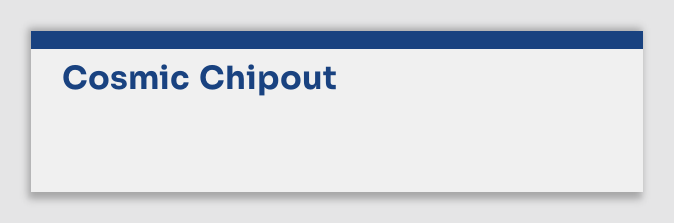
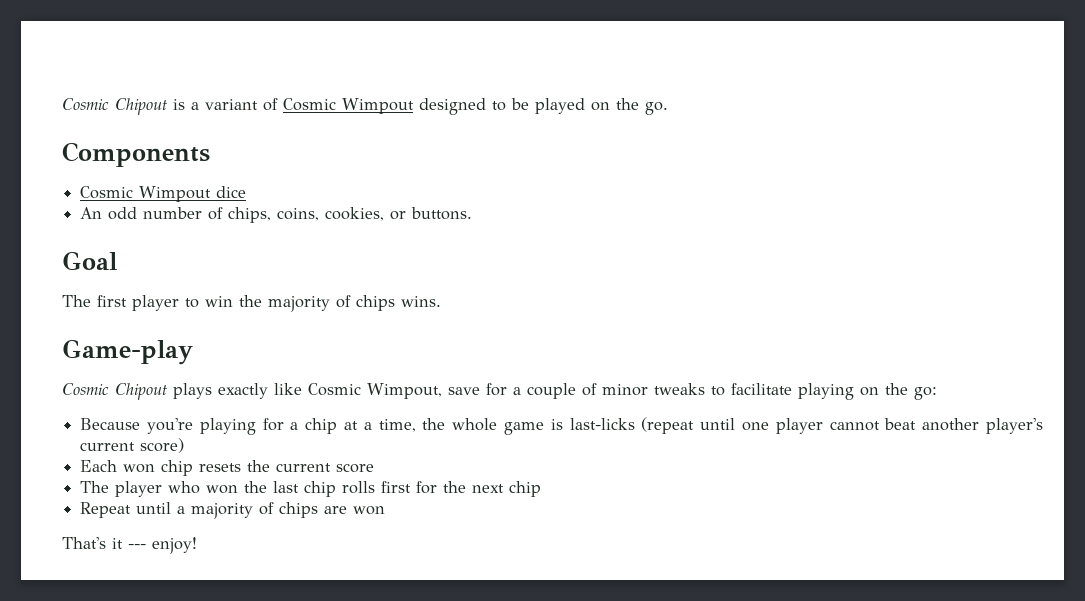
[62,64,337,96] Cosmic Chipout -> [62,98,668,115] [62,142,210,167] [80,186,247,202] [80,207,473,223] [62,251,117,270] [62,295,441,312] [62,339,193,365] [62,383,937,400] [80,417,1043,435] [80,438,185,453] [80,460,375,476] [80,481,542,497] [80,502,386,519] [62,537,197,554] Cosmic Chipout is a variant of Cosmic Wimpout designed to be played on the go. // Components // Cosmic Wimpout dice // An odd number of chips, coins, cookies, or buttons. // Goal // The first player to win the majority of chips wins. // Game-play // Cosmic Chipout plays exactly like Cosmic Wimpout, save for a couple of minor tweaks to facilitate playing on the go: // Because you're playing for a chip at a time, the whole game is last-licks (repeat until one player cannot beat another player's current score) // Each won chip resets the current score // The player who won the last chip rolls first for the next chip // Repeat until a majority of chips are won // That's it --- enjoy!

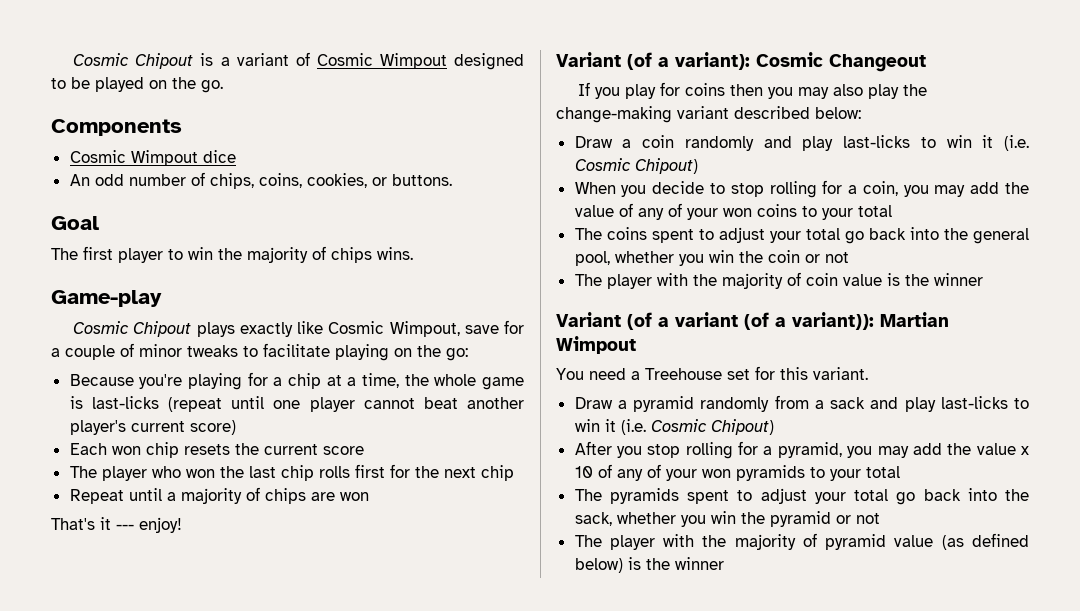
(197, 545) none -> [556,52,926,72] [578,82,928,99] [556,106,861,123] [574,135,1029,151] [574,158,698,174] [574,180,1029,198] [574,203,892,220] [574,227,1029,244] [574,250,849,266] [574,272,983,289] [556,312,949,330] [556,336,636,354] [556,366,868,380] [574,395,1029,412] [574,419,774,435] [574,441,1029,459] [574,464,900,481] [574,488,1029,505] [574,511,880,527] [574,533,1029,550] [574,557,724,573] // Variant (of a variant): Cosmic Changeout // If you play for coins then you may also play the change-making variant described below: // Draw a coin randomly and play last-licks to win it (i.e. Cosmic Chipout) // When you decide to stop rolling for a coin, you may add the value of any of your won coins to your total // The coins spent to adjust your total go back into the general pool, whether you win the coin or not // The player with the majority of coin value is the winner // Variant (of a variant (of a variant)): Martian Wimpout // You need a Treehouse set for this variant. // Draw a pyramid randomly from a sack and play last-licks to win it (i.e. Cosmic Chipout) // After you stop rolling for a pyramid, you may add the value x 10 of any of your won pyramids to your total // The pyramids spent to adjust your total go back into the sack, whether you win the pyramid or not // The player with the majority of pyramid value (as defined below) is the winner

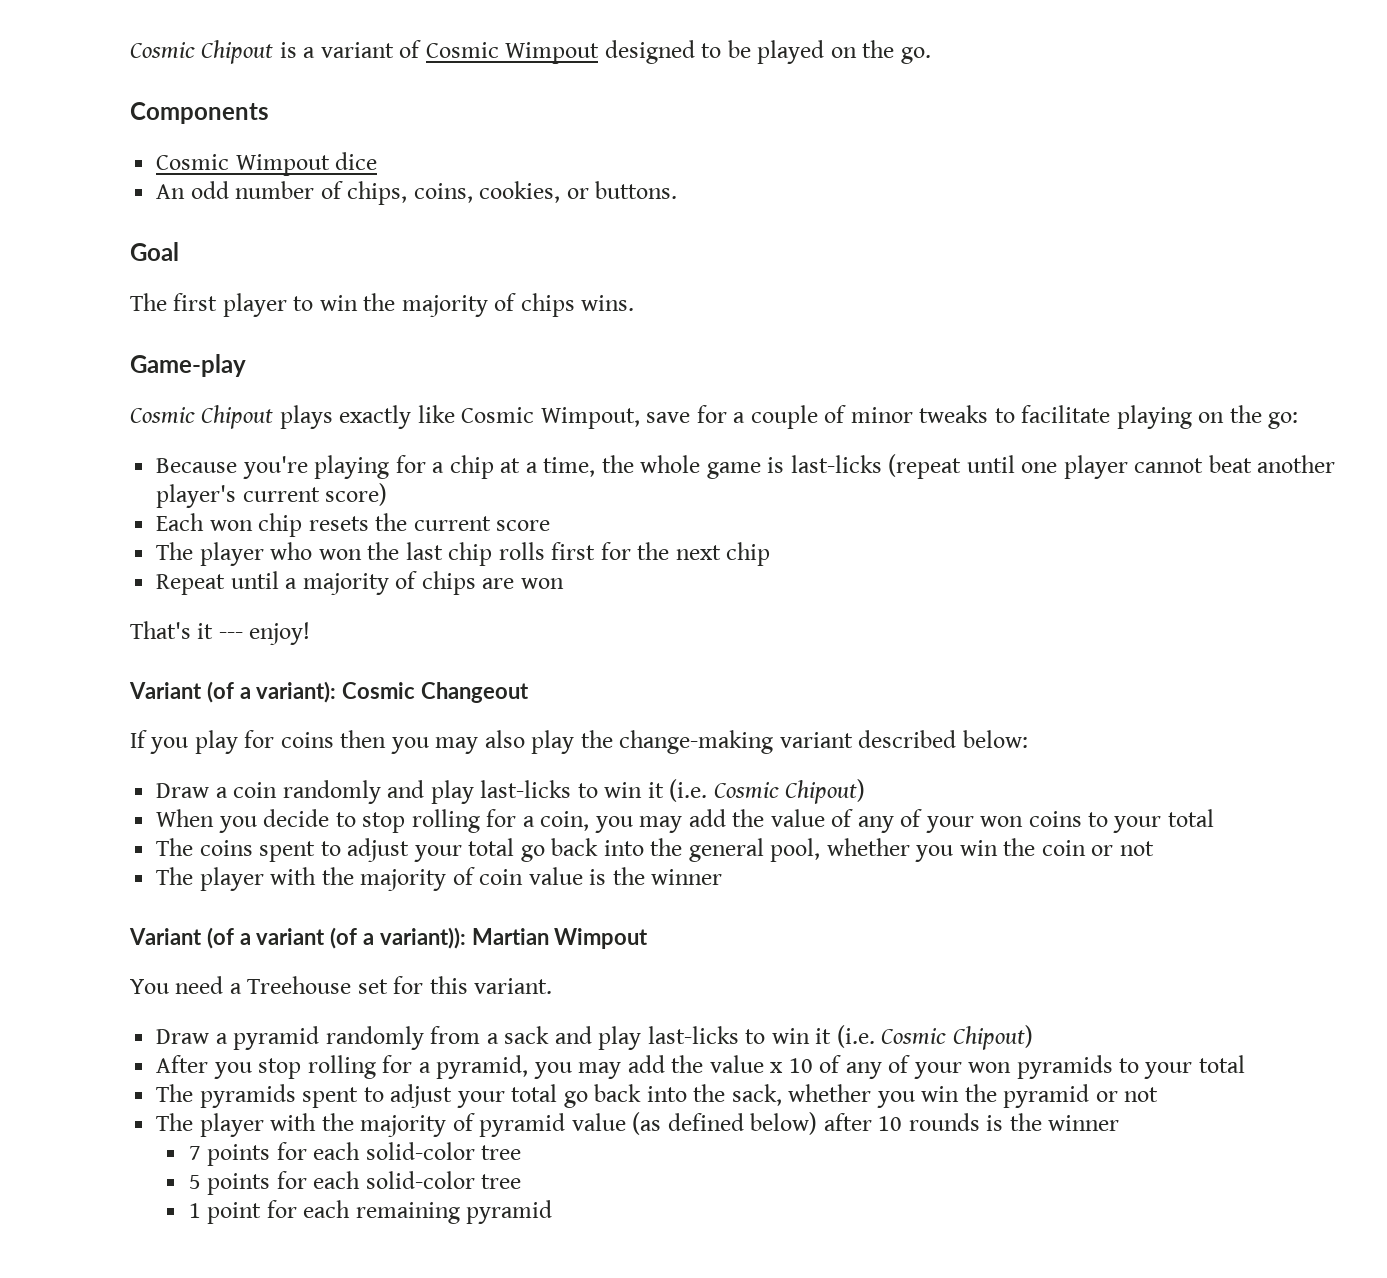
[627,557,724,570] is the winner -> [823,1113,1120,1131] [188,1142,522,1166] [188,1171,522,1195] [188,1200,553,1224] after 10 rounds is the winner // 7 points for each solid-color tree // 5 points for each solid-color tree // 1 point for each remaining pyramid

